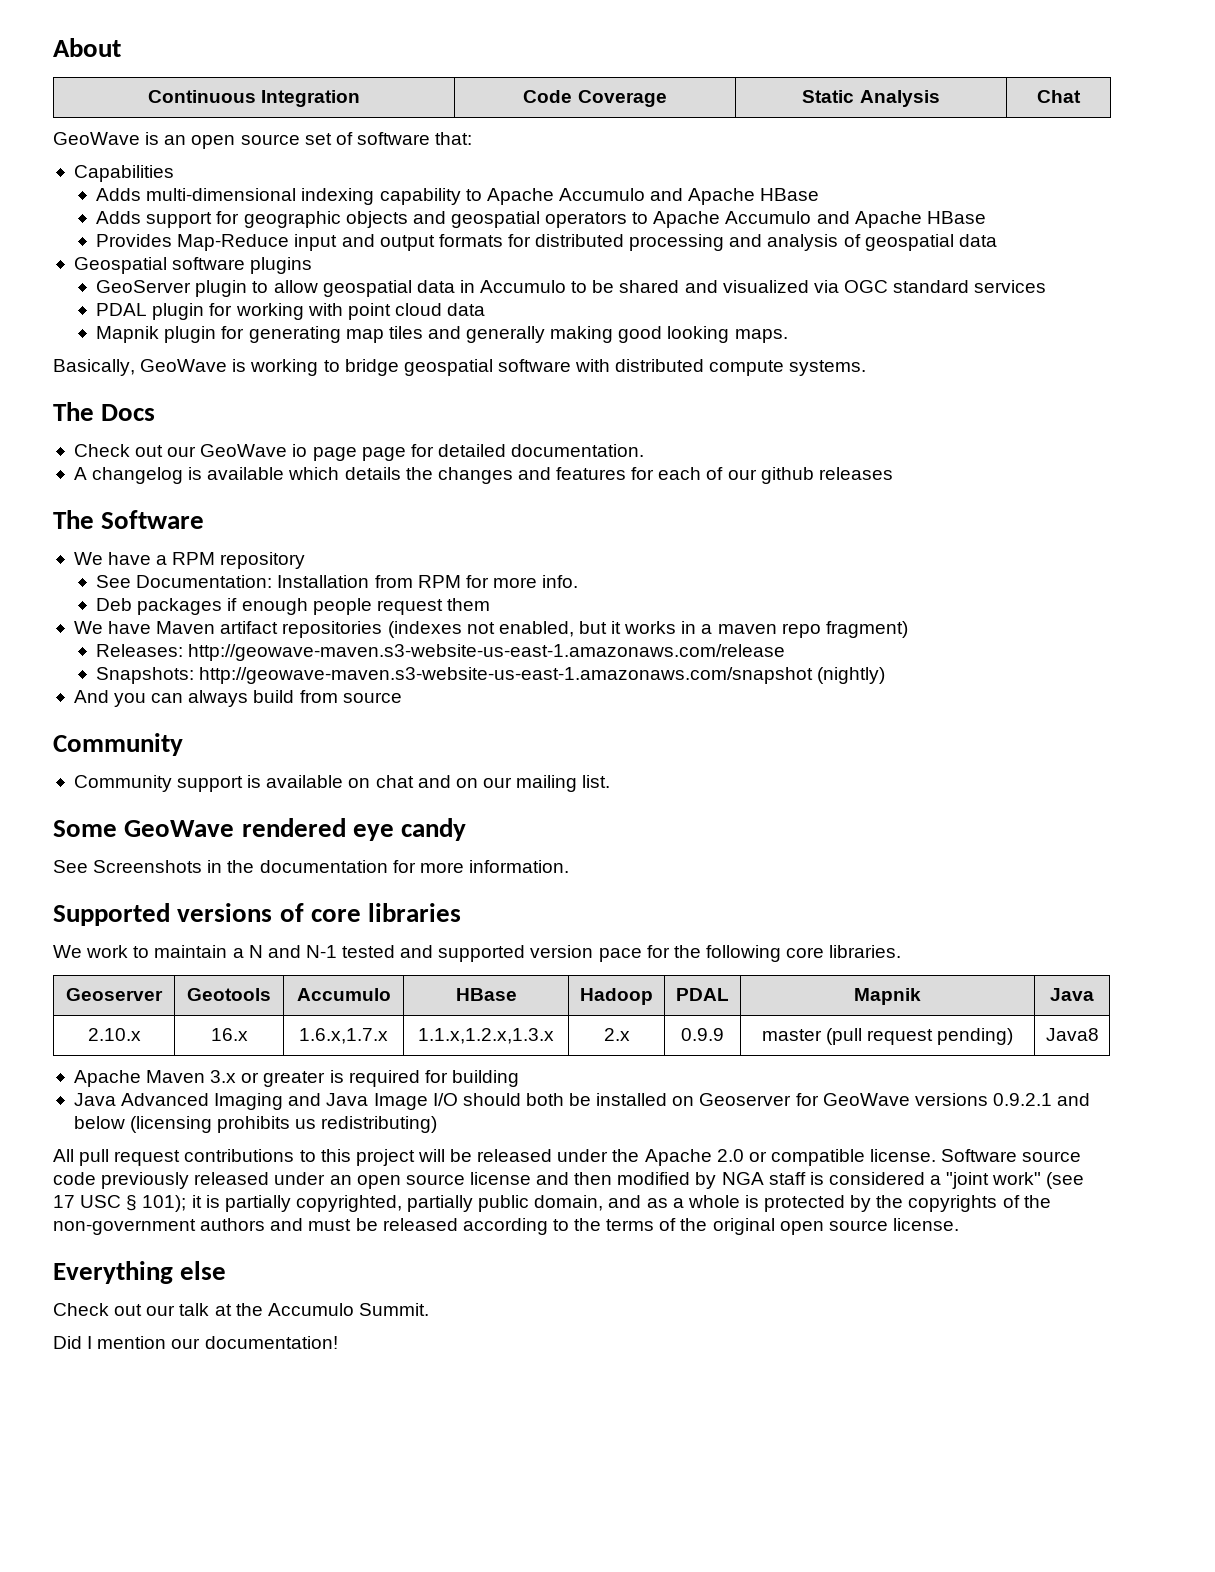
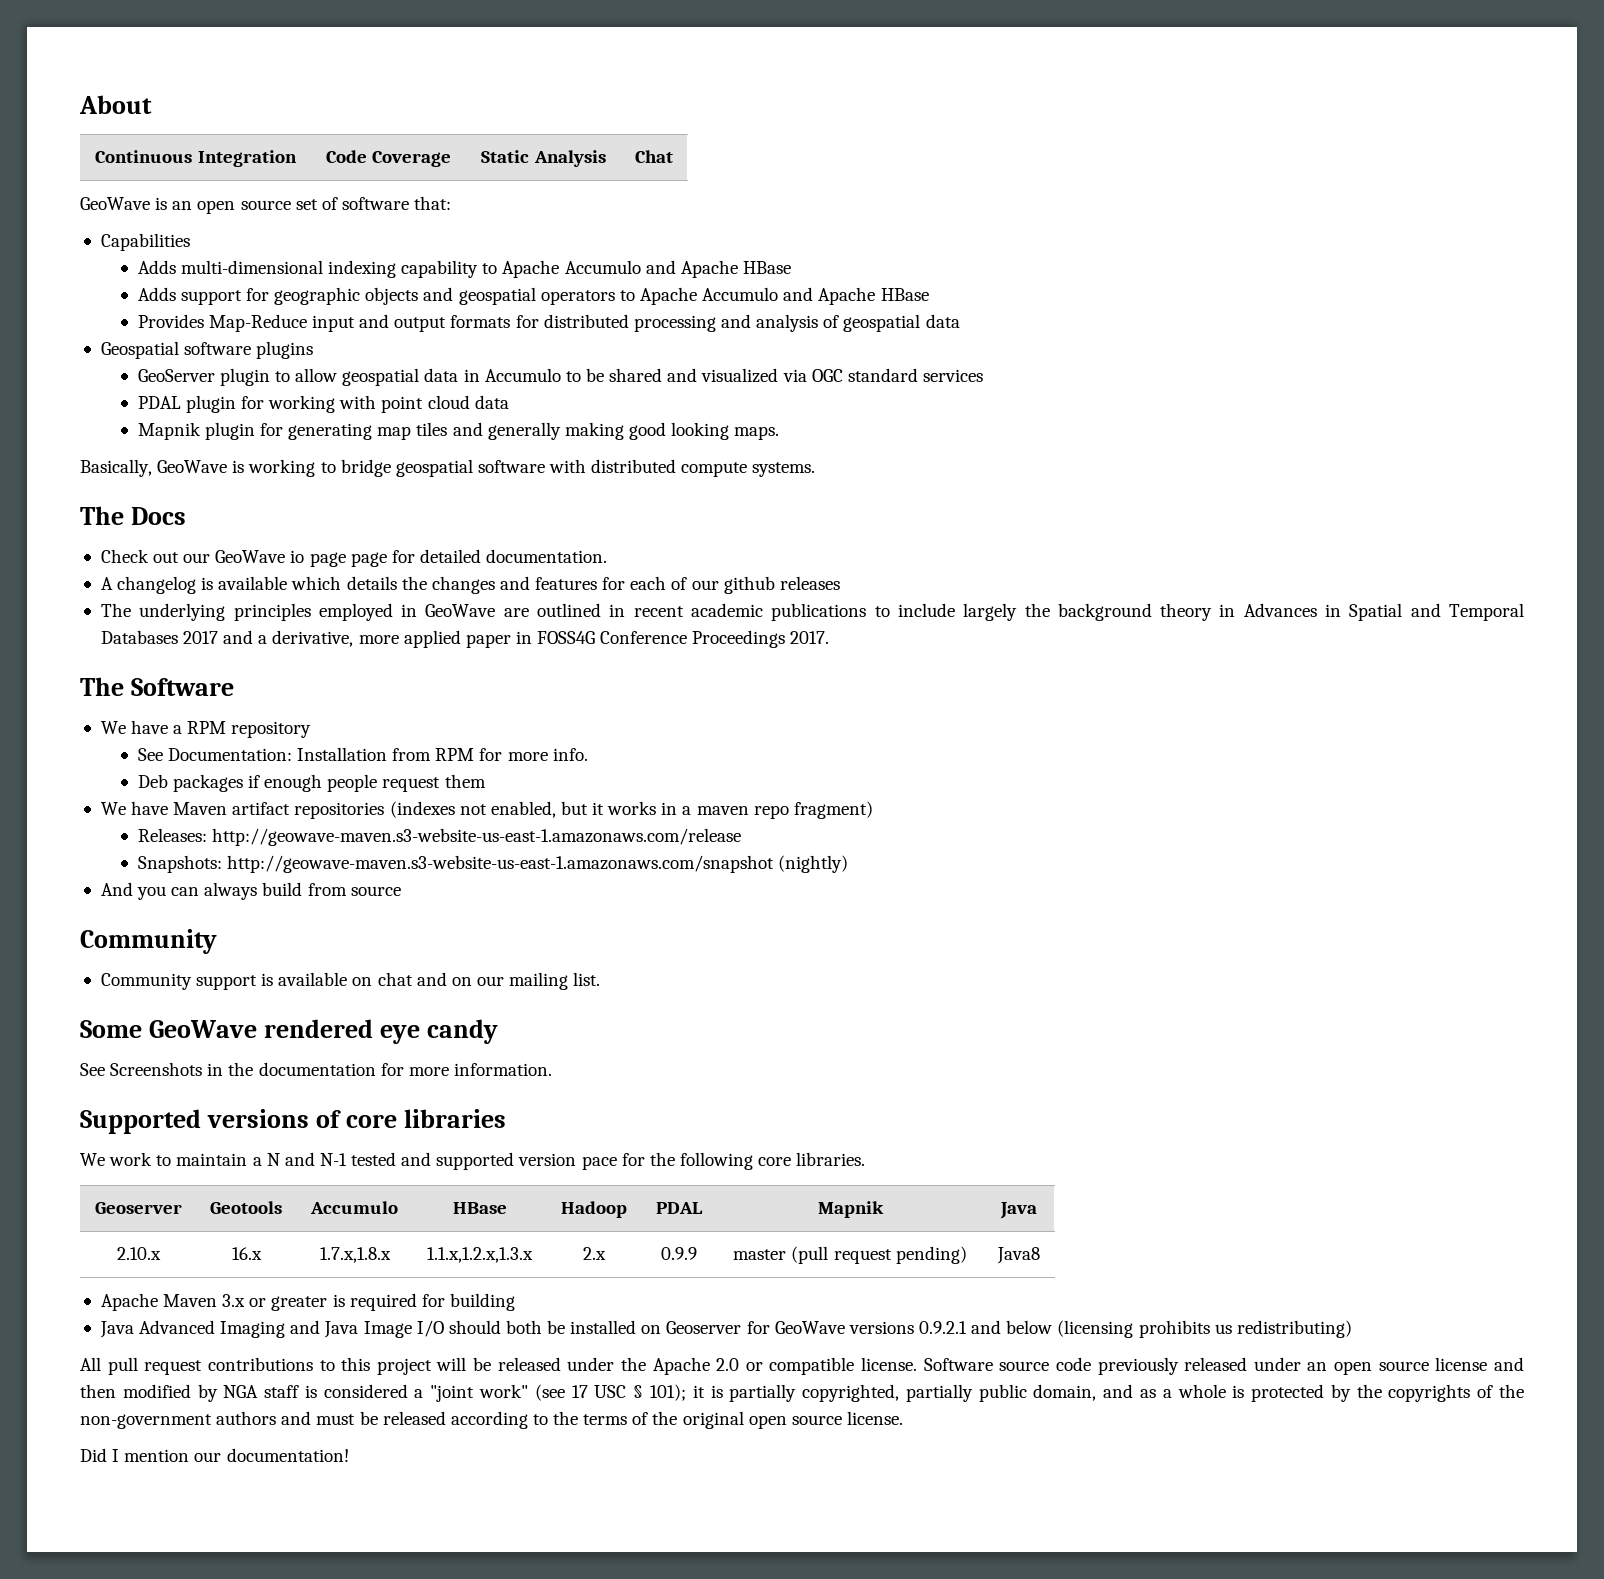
(893, 473) none -> [100,603,1524,621] [100,630,830,648] // The underlying principles employed in GeoWave are outlined in recent academic publications to include largely the background theory in Advances in Spatial and Temporal Databases 2017 and a derivative, more applied paper in FOSS4G Conference Proceedings 2017.
[299,1028,388,1044] 1.6.x,1.7.x -> [319,1247,391,1263] 1.7.x,1.8.x
[53,1261,227,1284] [53,1303,429,1316] // Everything else // Check out our talk at the Accumulo Summit. -> (903, 1418) none

